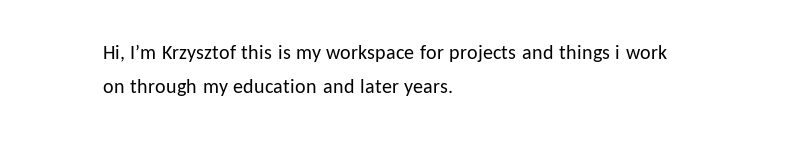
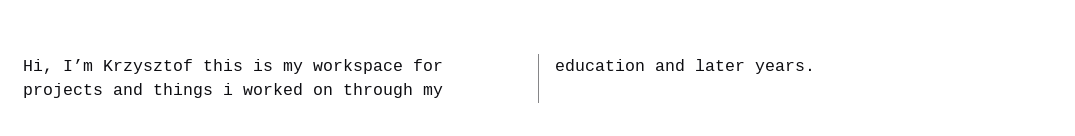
[625,45,667,59] work -> [243,83,303,95] worked

